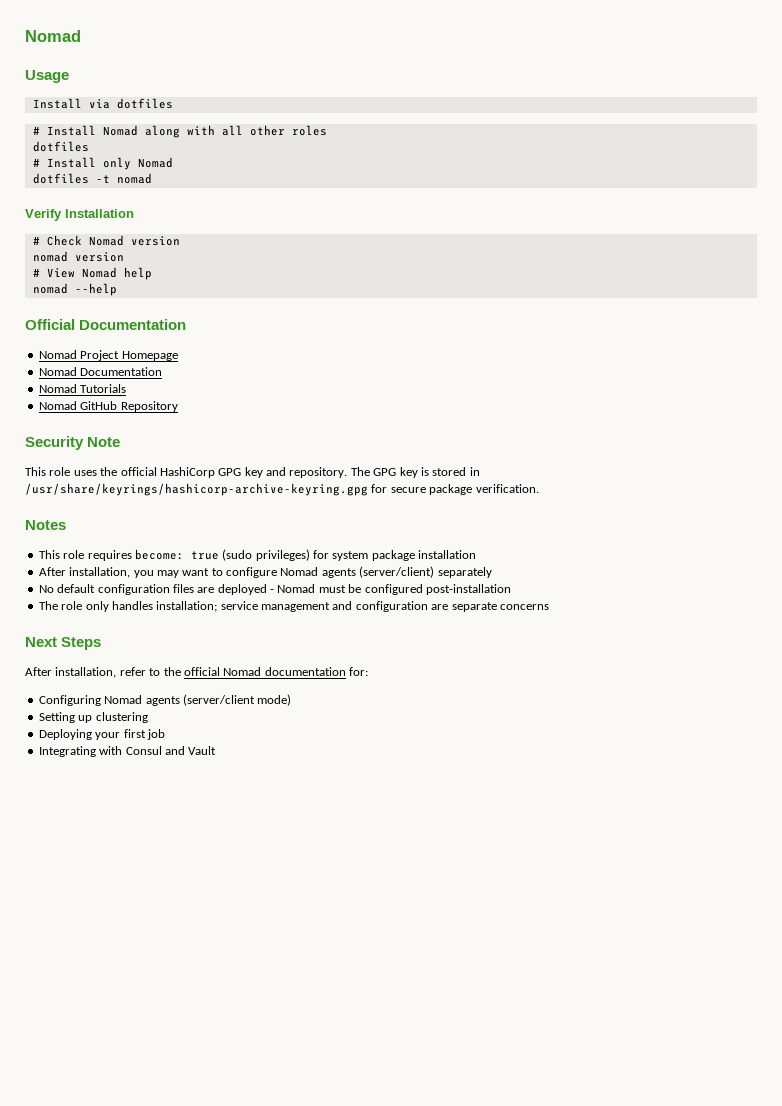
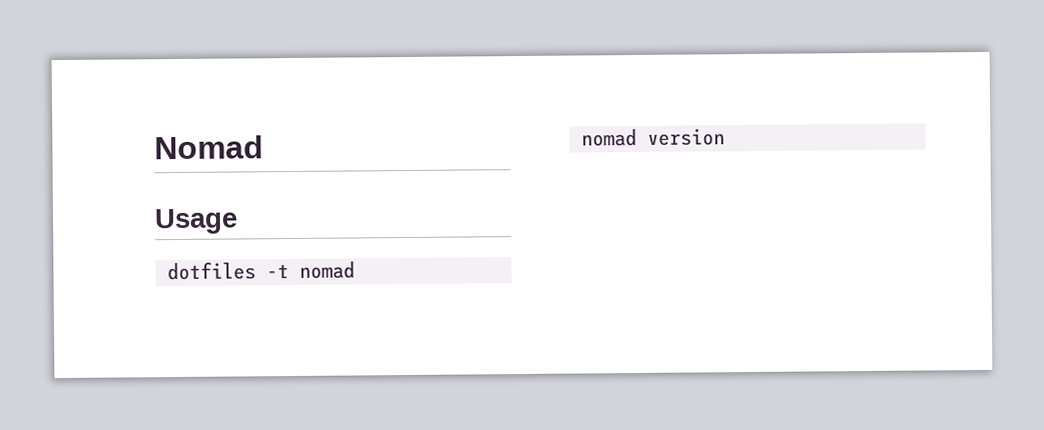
[32,98,173,109] [32,125,327,138] [32,141,89,152] [32,157,173,170] [32,173,152,184] [25,209,134,221] [32,235,180,246] [32,251,124,262] [32,267,152,280] [32,283,117,296] [25,319,187,330] [38,350,178,361] [38,367,163,376] [38,384,127,393] [38,401,178,412] [25,436,121,450] [25,467,480,478] [25,483,539,496] [25,520,66,530] [38,549,477,561] [38,566,492,578] [38,584,511,595] [38,601,549,612] [25,637,102,650] [25,667,368,678] [38,694,292,706] [38,712,148,723] [38,729,165,740] [38,746,217,757] Install via dotfiles // # Install Nomad along with all other roles // dotfiles // # Install only Nomad // dotfiles -t nomad // Verify Installation // # Check Nomad version // nomad version // # View Nomad help // nomad --help // Official Documentation // Nomad Project Homepage // Nomad Documentation // Nomad Tutorials // Nomad GitHub Repository // Security Note // This role uses the official HashiCorp GPG key and repository. The GPG key is stored in /usr/share/keyrings/hashicorp-archive-keyring.gpg for secure package verification. // Notes // This role requires become: true (sudo privileges) for system package installation // After installation, you may want to configure Nomad agents (server/client) separately // No default configuration files are deployed - Nomad must be configured post-installation // The role only handles installation; service management and configuration are separate concerns // Next Steps // After installation, refer to the official Nomad documentation for: // Configuring Nomad agents (server/client mode) // Setting up clustering // Deploying your first job // Integrating with Consul and Vault -> [167,261,356,281] [581,128,726,147] dotfiles -t nomad // nomad version

